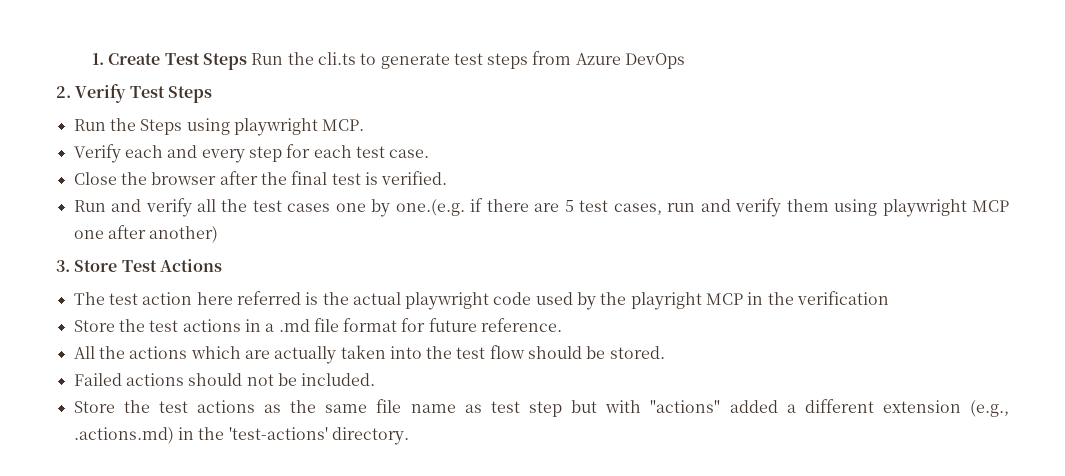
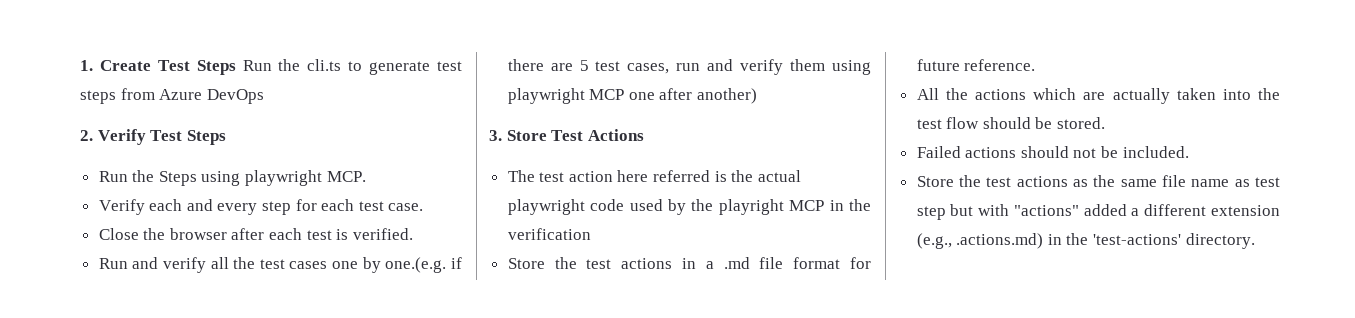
[260,171,328,185] the final -> [269,228,303,240] each

